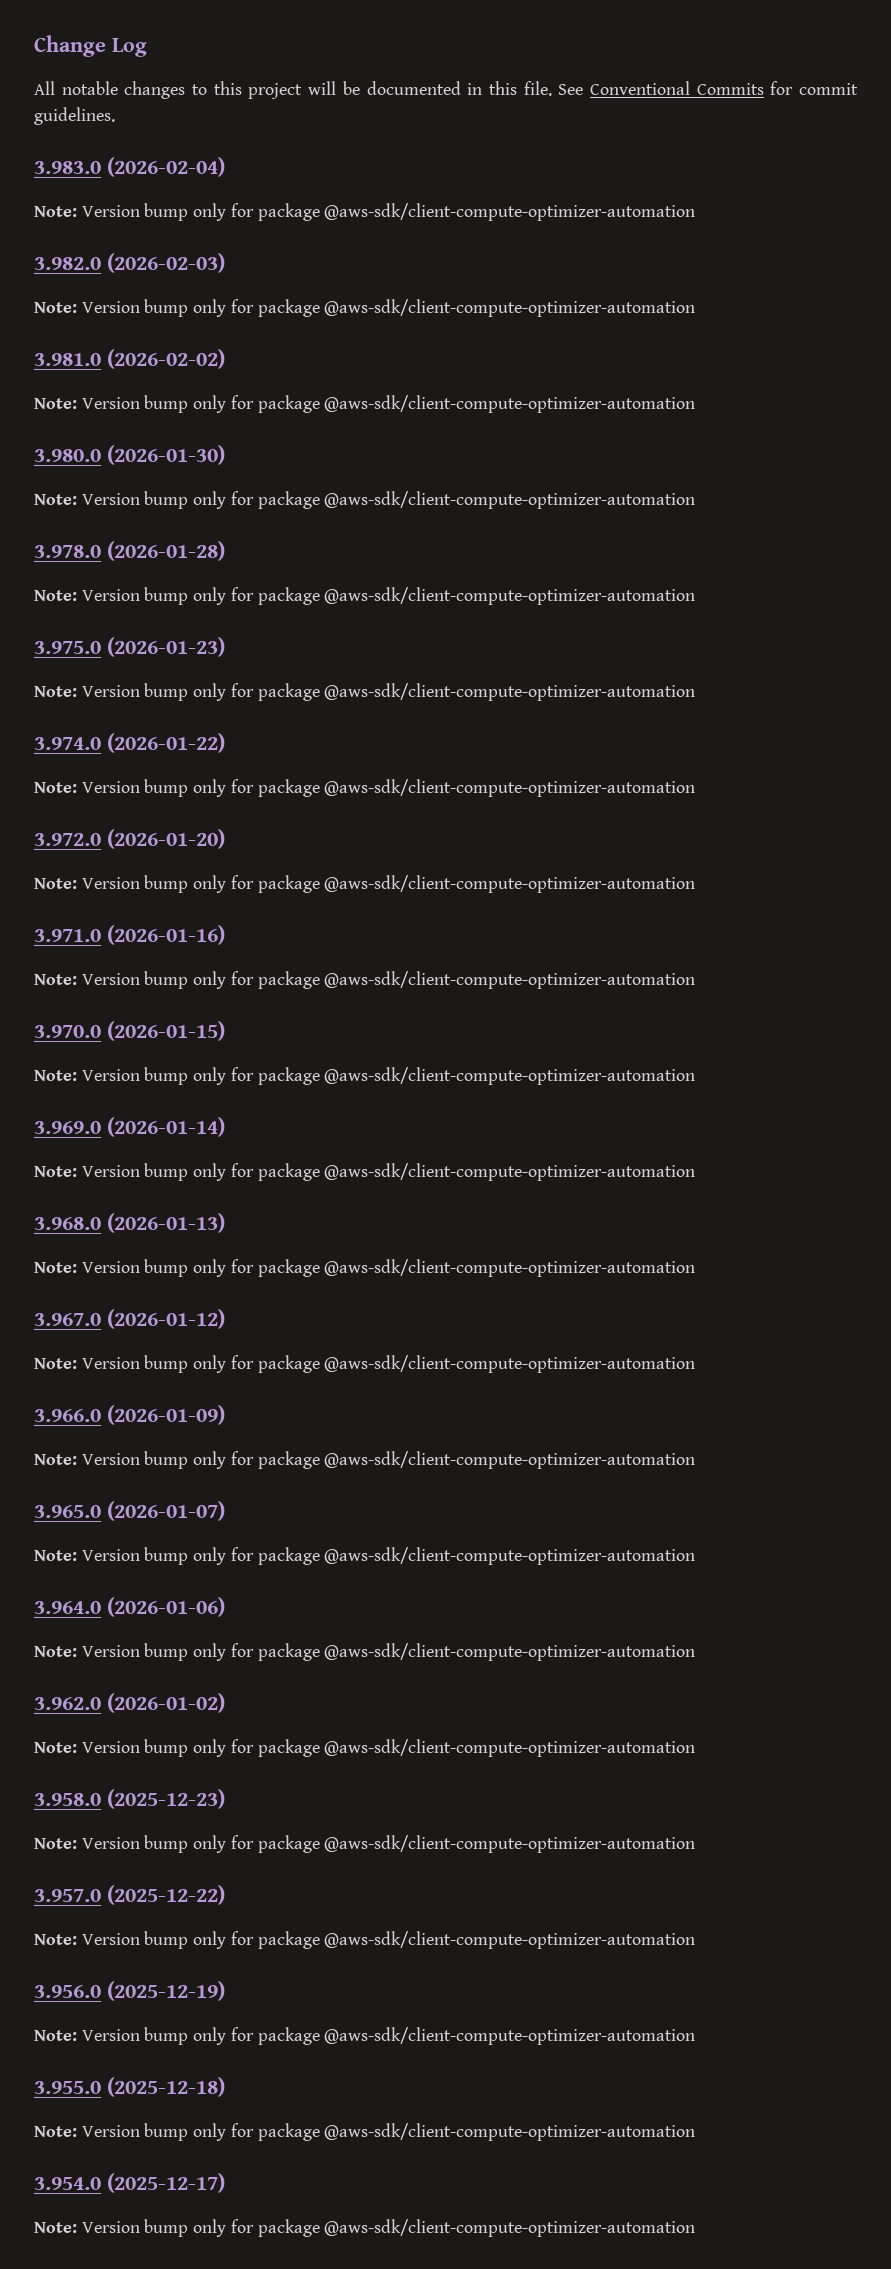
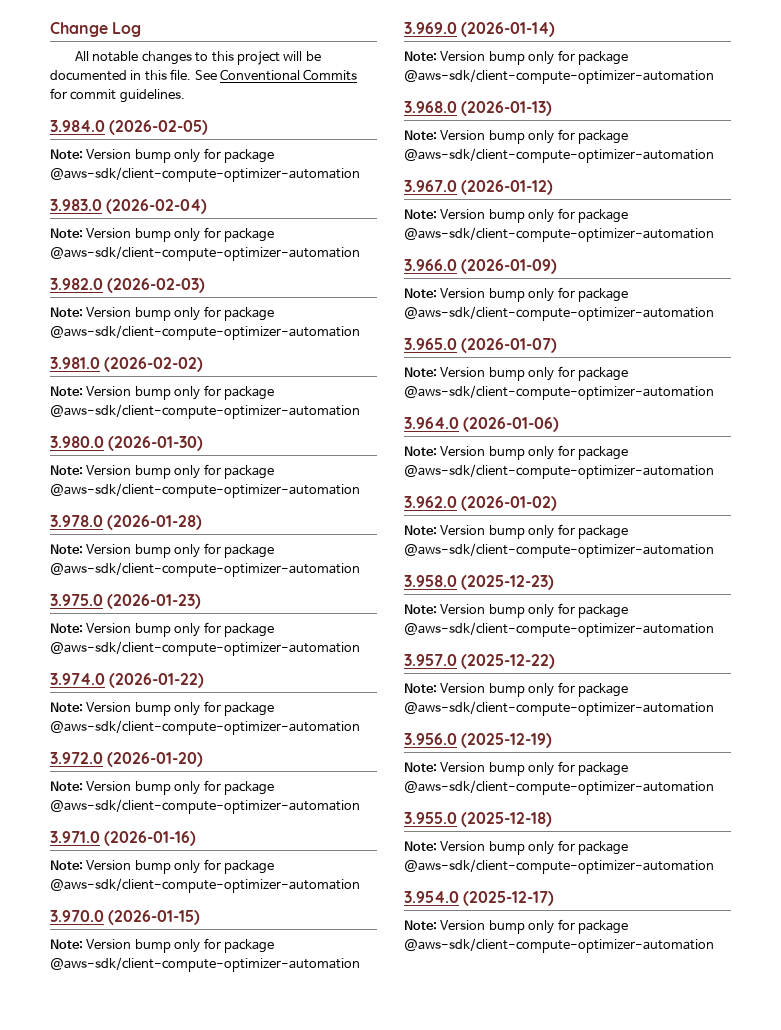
(115, 116) none -> [50,120,209,135] [50,148,274,163] [50,167,360,182] // 3.984.0 (2026-02-05) // Note: Version bump only for package @aws-sdk/client-compute-optimizer-automation

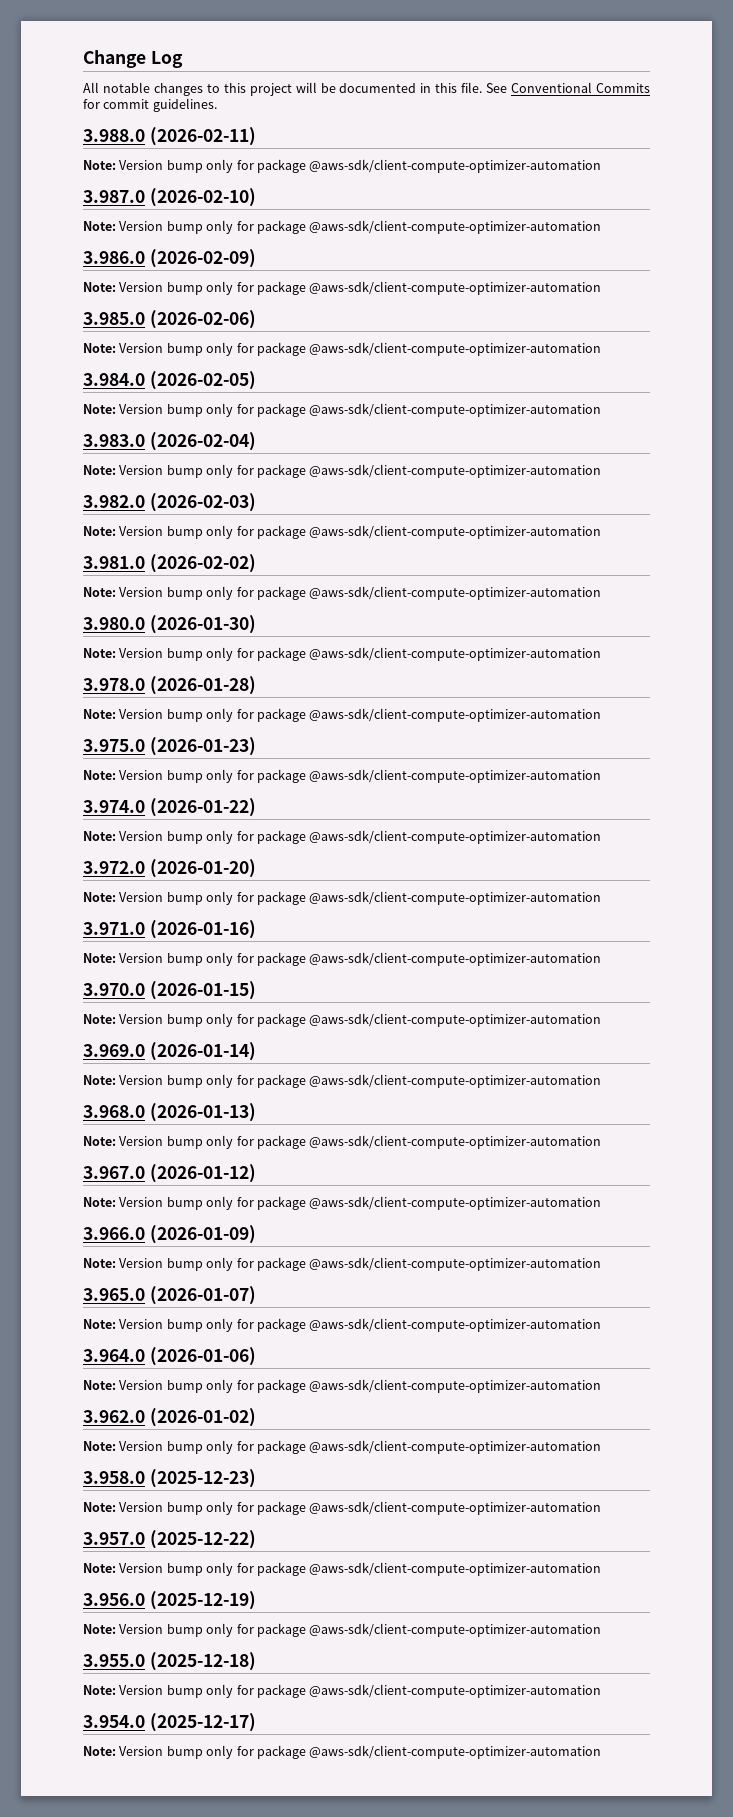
(185, 96) none -> [83,127,256,146] [83,159,602,173] [83,188,256,207] [83,220,602,234] [83,249,256,268] [83,281,602,295] [83,310,256,329] [83,342,602,356] // 3.988.0 (2026-02-11) // Note: Version bump only for package @aws-sdk/client-compute-optimizer-automation // 3.987.0 (2026-02-10) // Note: Version bump only for package @aws-sdk/client-compute-optimizer-automation // 3.986.0 (2026-02-09) // Note: Version bump only for package @aws-sdk/client-compute-optimizer-automation // 3.985.0 (2026-02-06) // Note: Version bump only for package @aws-sdk/client-compute-optimizer-automation

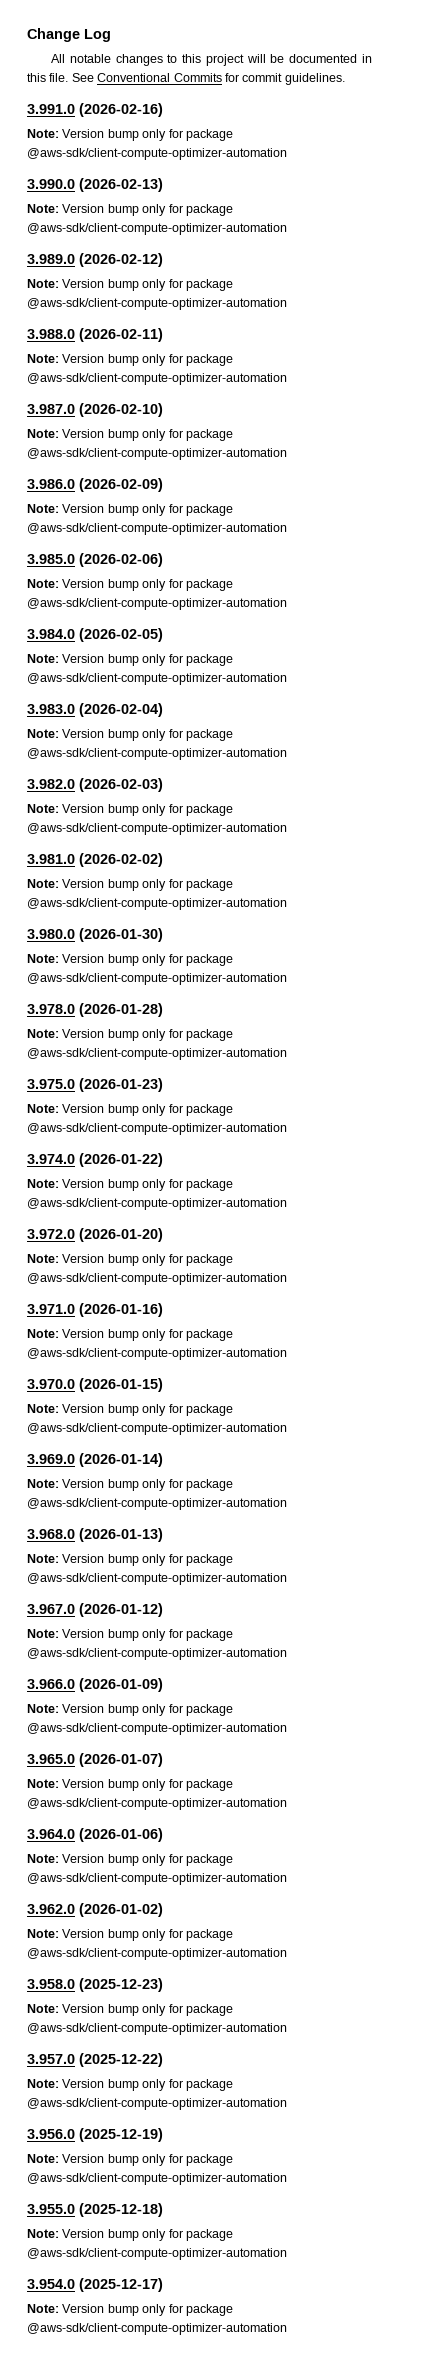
(217, 105) none -> [27,103,163,117] [27,129,233,141] [27,148,287,160] [27,178,163,192] [27,204,233,216] [27,223,287,235] [27,253,163,267] [27,279,233,291] [27,298,287,310] // 3.991.0 (2026-02-16) // Note: Version bump only for package @aws-sdk/client-compute-optimizer-automation // 3.990.0 (2026-02-13) // Note: Version bump only for package @aws-sdk/client-compute-optimizer-automation // 3.989.0 (2026-02-12) // Note: Version bump only for package @aws-sdk/client-compute-optimizer-automation

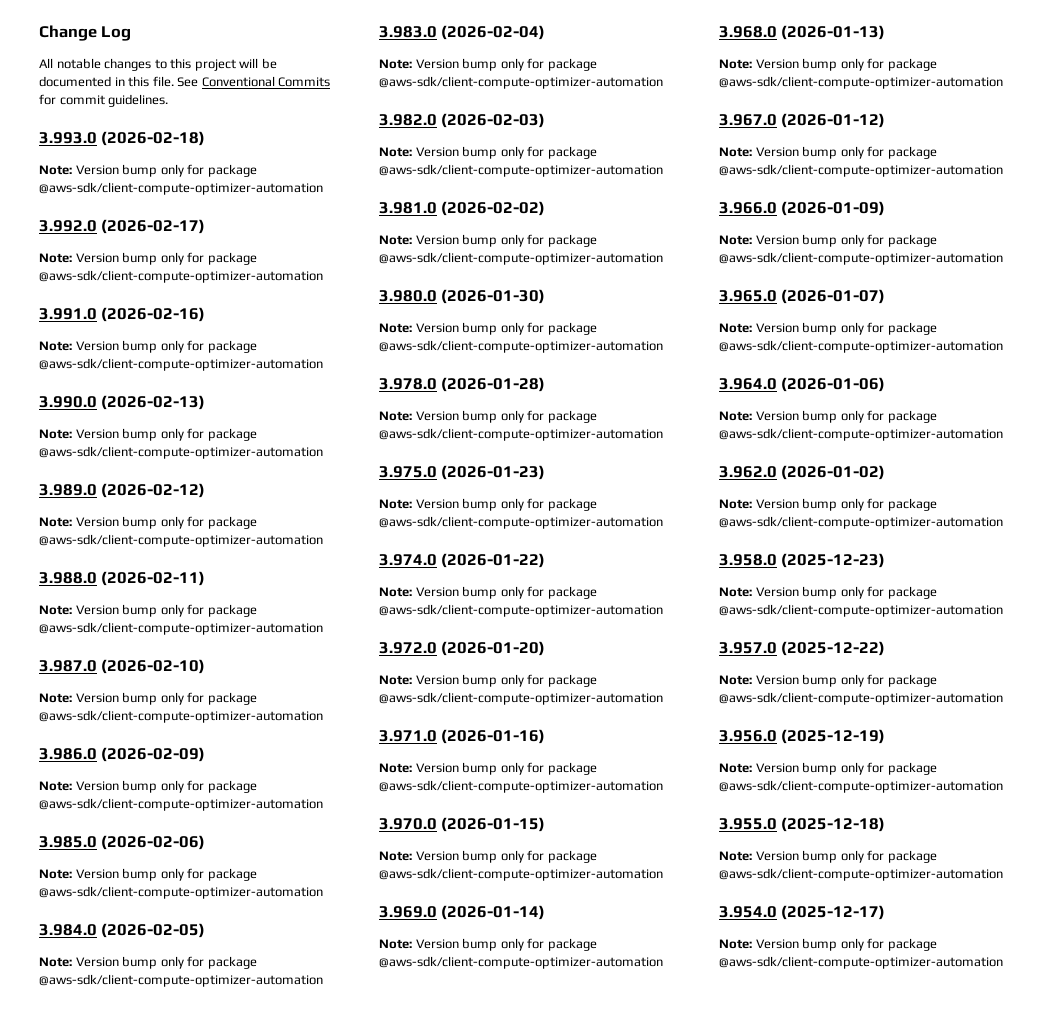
(345, 79) none -> [39,131,206,146] [39,164,257,177] [39,182,323,195] [39,219,206,234] [39,252,257,265] [39,270,323,283] // 3.993.0 (2026-02-18) // Note: Version bump only for package @aws-sdk/client-compute-optimizer-automation // 3.992.0 (2026-02-17) // Note: Version bump only for package @aws-sdk/client-compute-optimizer-automation

